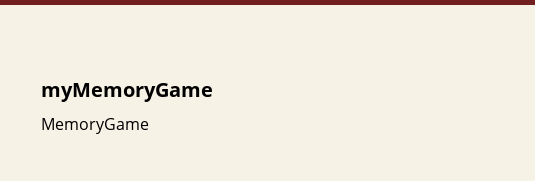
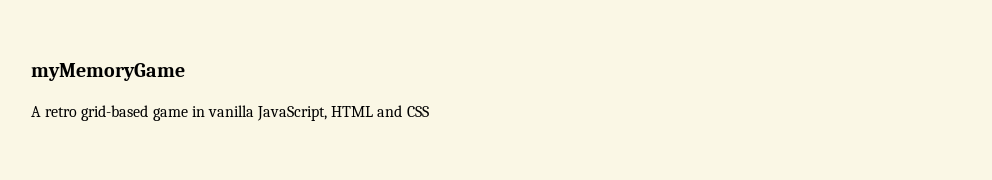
[41,118,149,134] MemoryGame -> [31,105,429,121] A retro grid-based game in vanilla JavaScript, HTML and CSS

